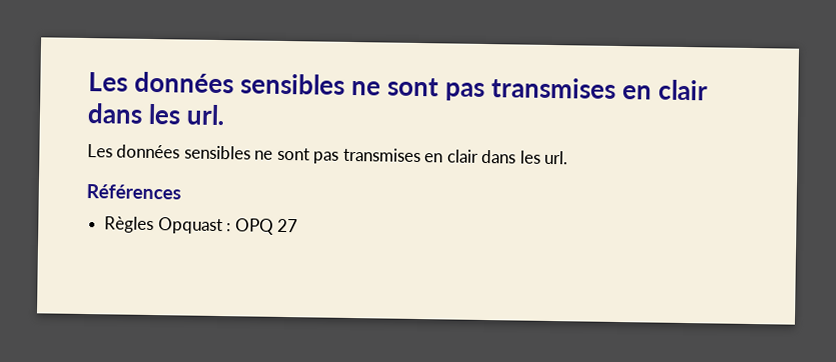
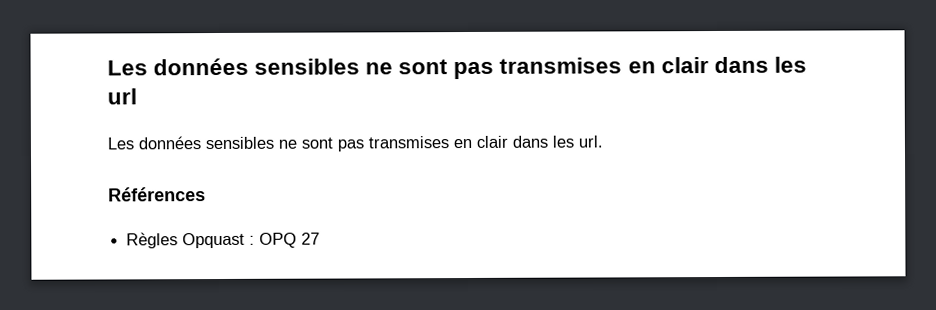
[186,104,226,126] url. -> [107,88,137,105] url

